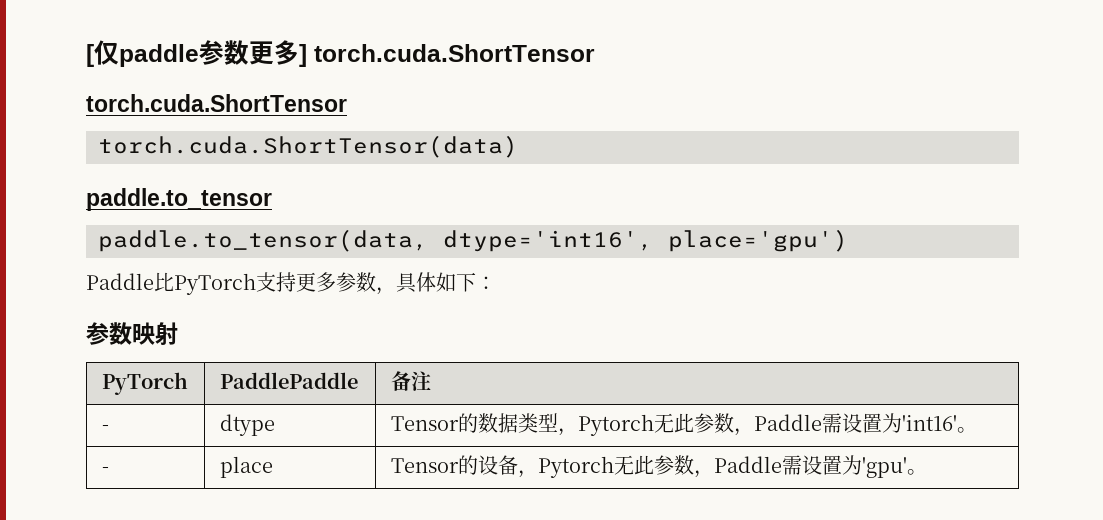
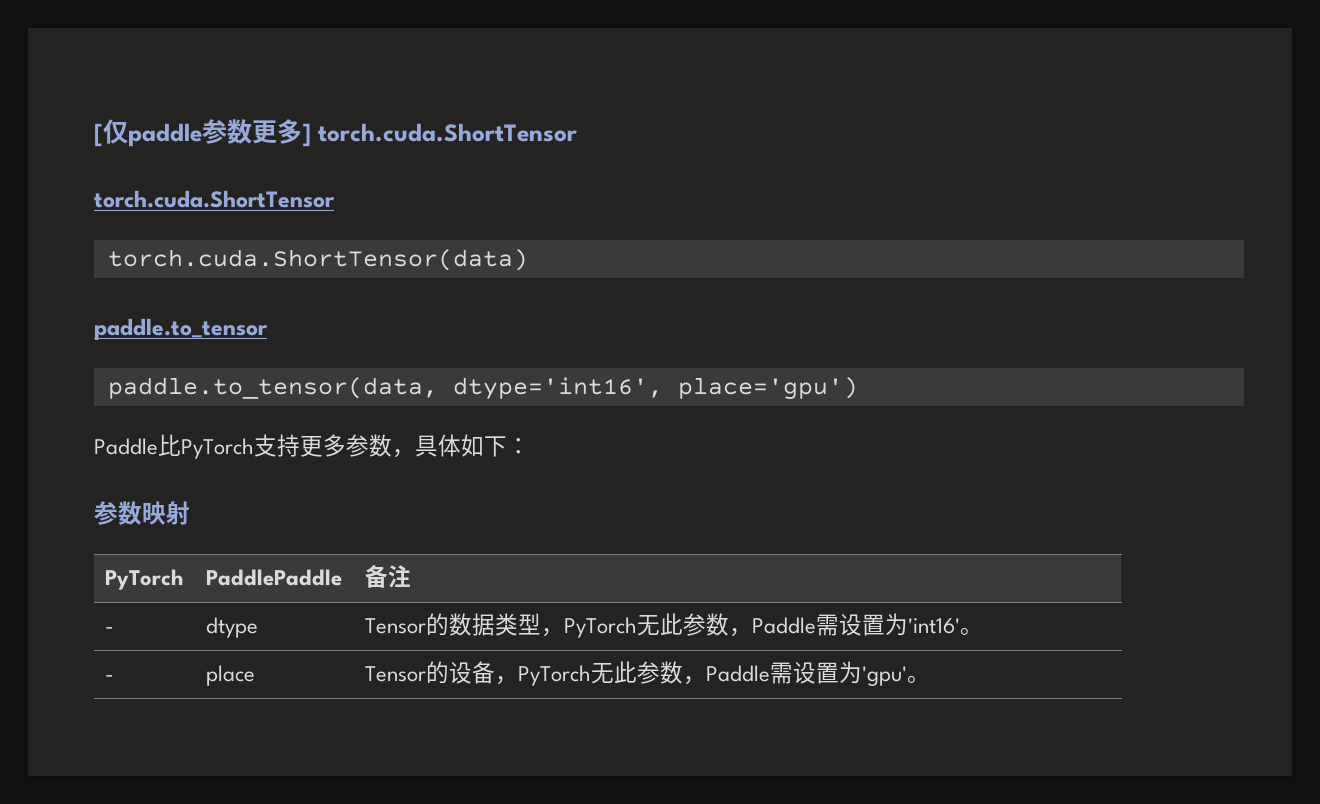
[577,414,654,436] Pytorch -> [564,617,638,638] PyTorch
[537,456,614,478] Pytorch -> [518,665,592,686] PyTorch

